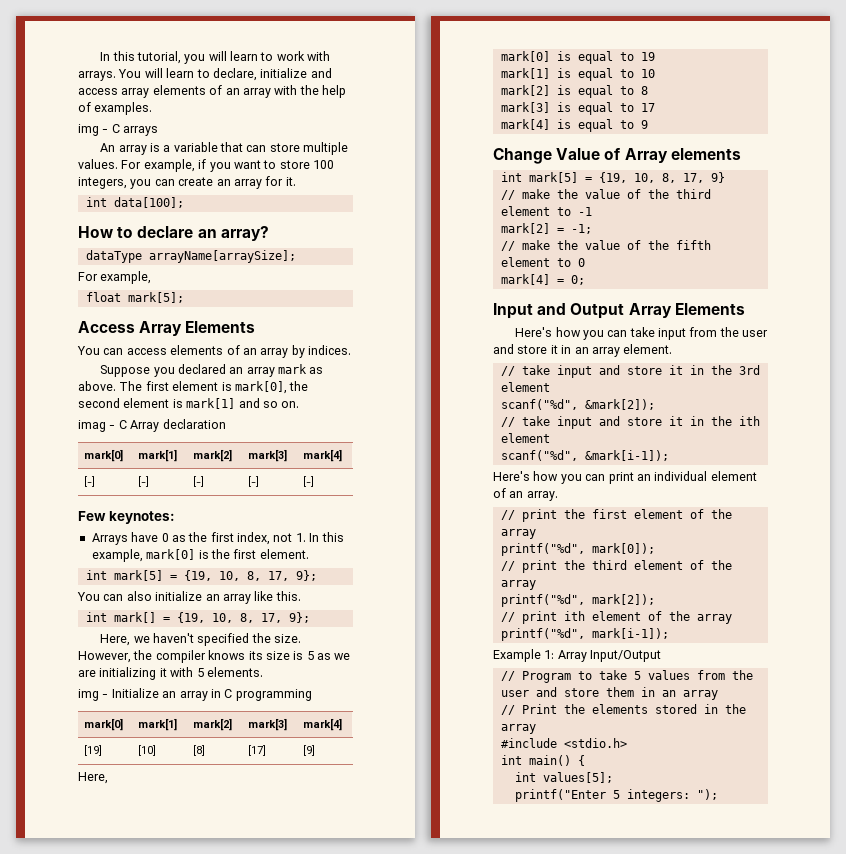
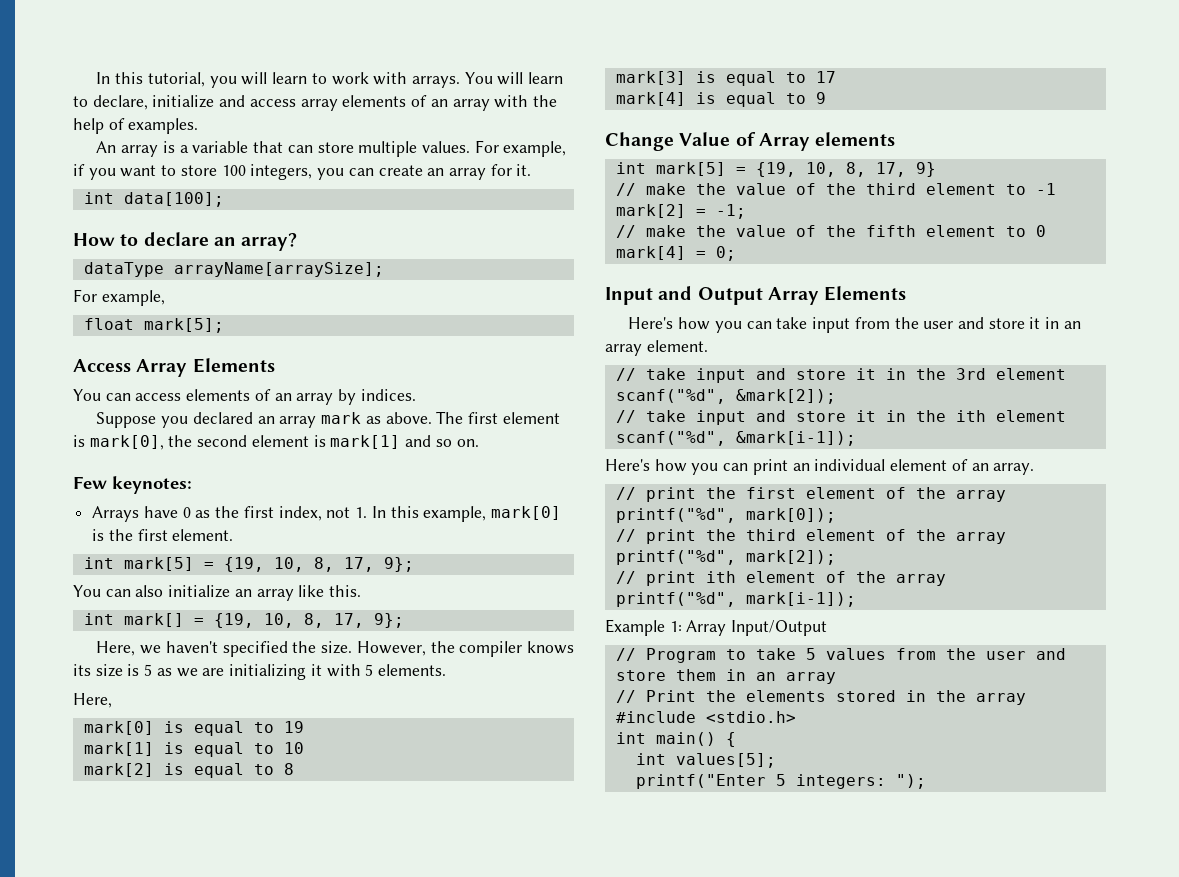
[78,124,159,136] // img - C arrays -> (199, 126) none
[78,419,226,432] [83,449,123,462] [137,449,177,462] [192,449,232,462] [247,449,287,462] [302,449,342,462] [83,476,95,487] [137,476,149,487] [192,476,204,487] [247,476,259,487] [302,476,314,487] // imag - C Array declaration // mark[0] | mark[1] | mark[2] | mark[3] | mark[4] // [-] | [-] | [-] | [-] | [-] -> (479, 443) none
[78,688,312,701] [83,718,123,731] [137,718,177,731] [192,718,232,731] [247,718,287,731] [302,718,342,731] [83,745,102,756] [137,745,156,756] [192,745,205,756] [247,745,266,756] [302,745,315,756] // img - Initialize an array in C programming // mark[0] | mark[1] | mark[2] | mark[3] | mark[4] // [19] | [10] | [8] | [17] | [9] -> (446, 670) none

